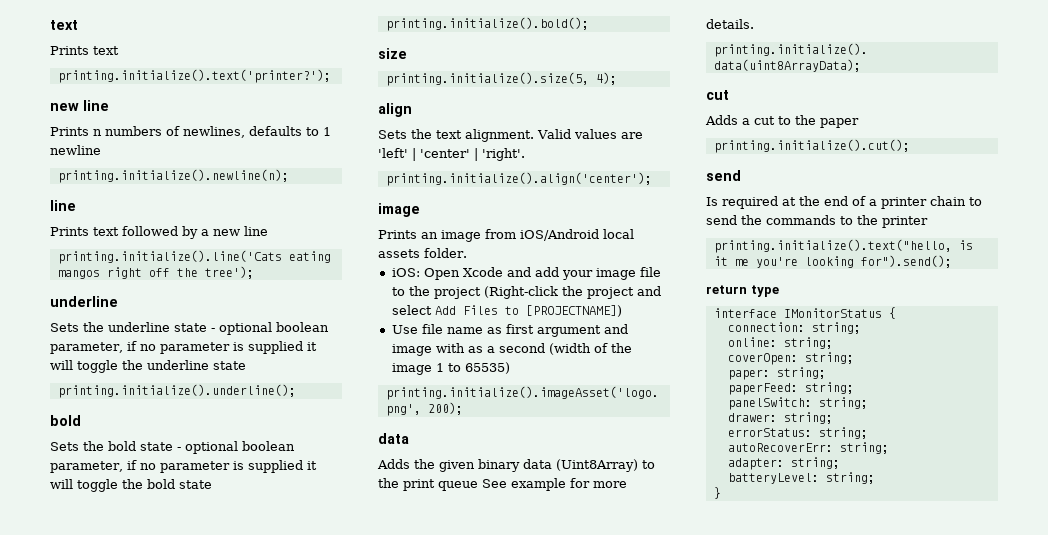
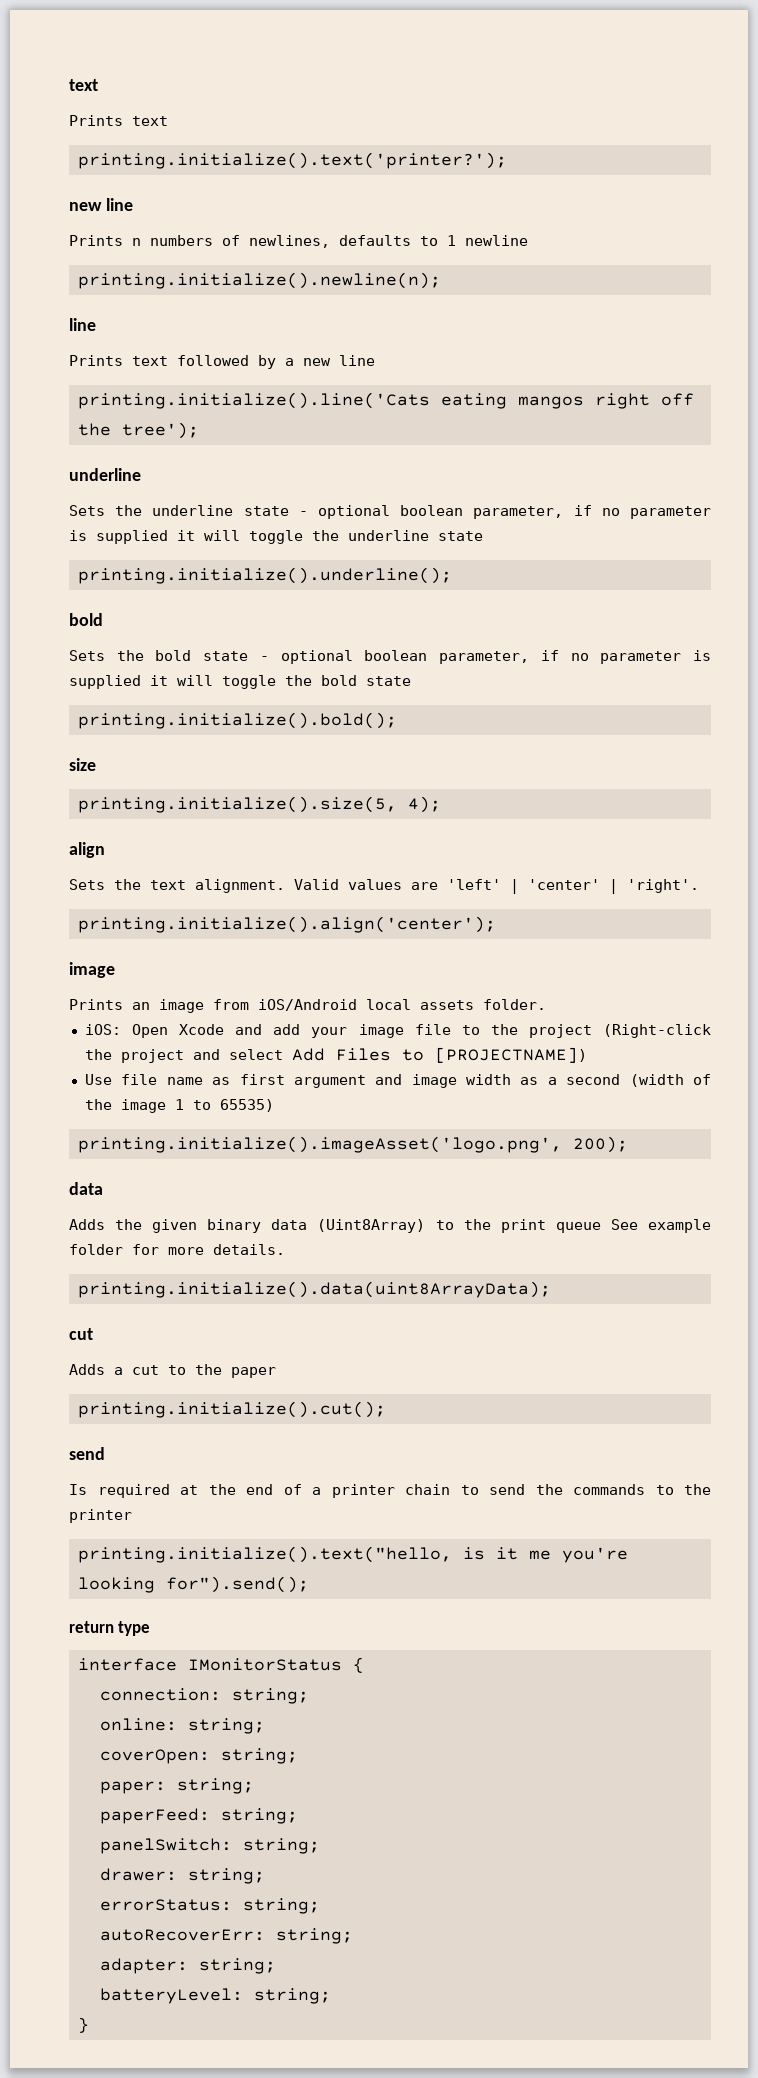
[435,343,465,353] with -> [466,1074,512,1085] width
(566, 484) none -> [69,1244,123,1255] folder

